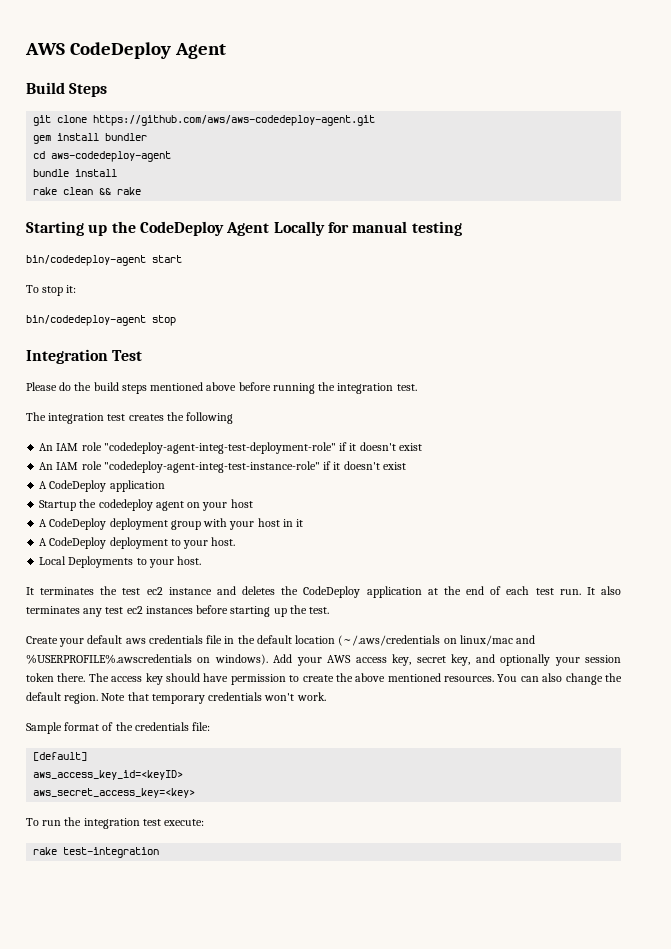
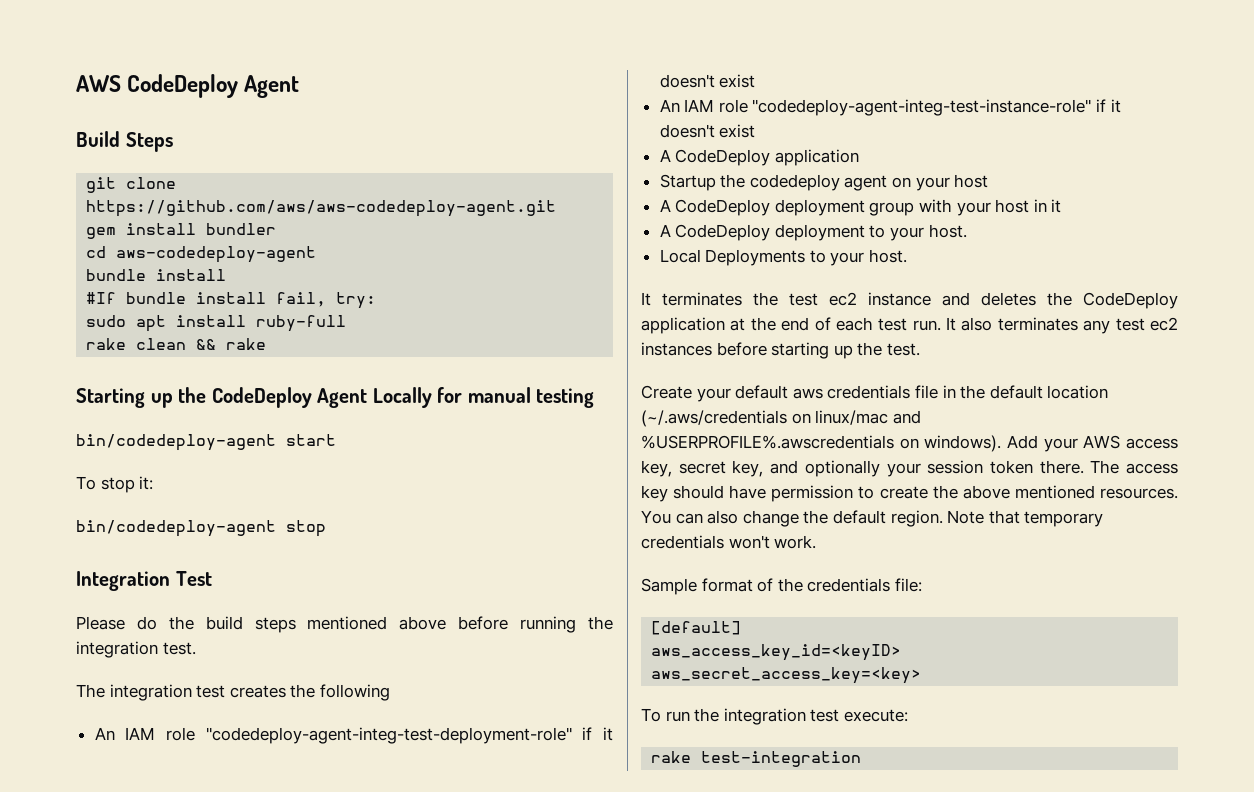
(118, 173) none -> [86,292,377,309] [86,315,347,332] // #If bundle install fail, try: // sudo apt install ruby-full

